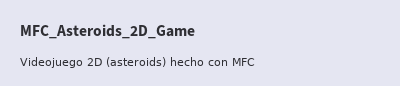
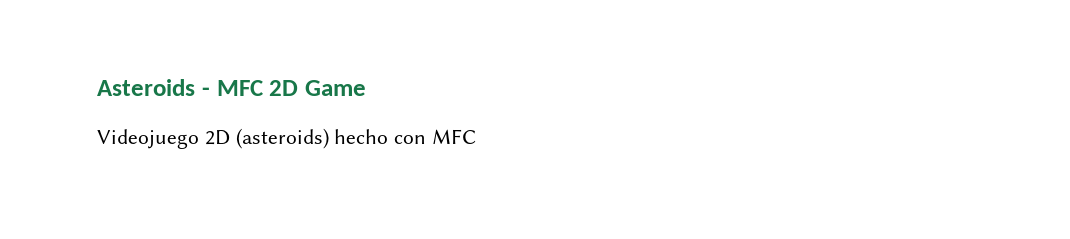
[20,24,195,39] MFC_Asteroids_2D_Game -> [97,79,366,96] Asteroids - MFC 2D Game

